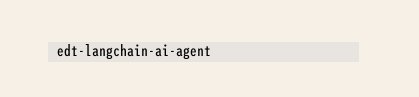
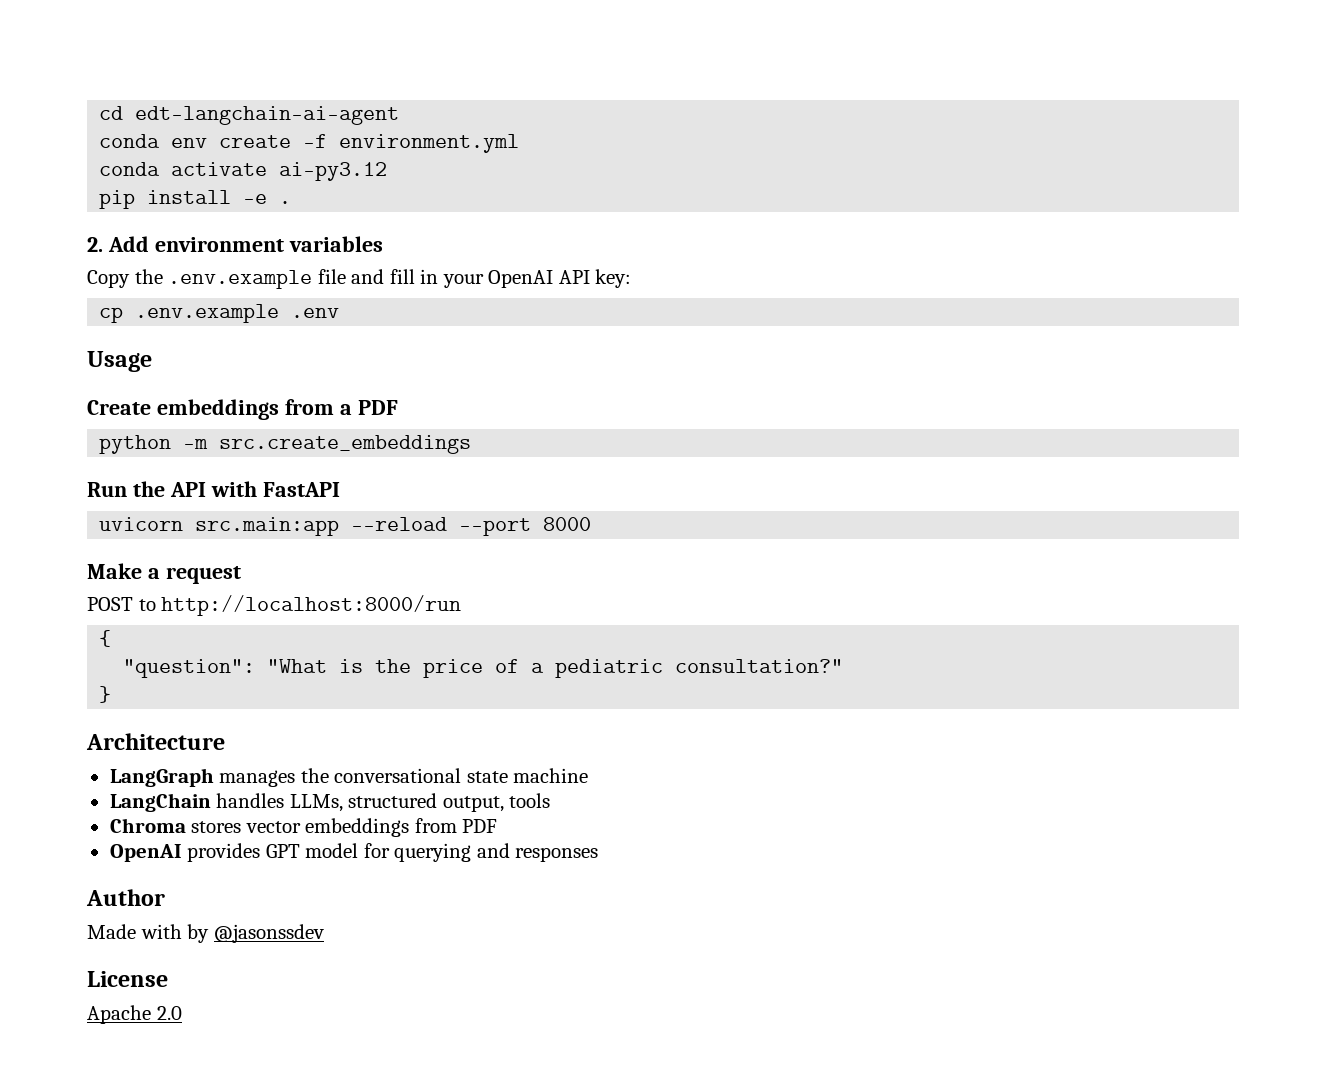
(56, 52) none -> [99,106,124,120] cd
(211, 52) none -> [99,134,520,153] [99,162,388,181] [99,190,292,209] [87,236,383,252] [87,269,632,289] [99,304,340,323] [87,351,152,372] [87,399,398,420] [99,435,472,454] [87,481,340,497] [99,517,592,536] [87,563,241,584] [87,595,462,616] [99,630,112,647] [123,659,844,678] [99,686,112,703] [86,733,225,750] [109,768,589,787] [109,793,551,812] [109,818,498,837] [109,843,599,862] [86,889,165,906] [87,924,324,943] [87,971,168,987] [87,1005,182,1024] // conda env create -f environment.yml // conda activate ai-py3.12 // pip install -e . // 2. Add environment variables // Copy the .env.example file and fill in your OpenAI API key: // cp .env.example .env // Usage // Create embeddings from a PDF // python -m src.create_embeddings // Run the API with FastAPI // uvicorn src.main:app --reload --port 8000 // Make a request // POST to http://localhost:8000/run // { // "question": "What is the price of a pediatric consultation?" // } // Architecture // LangGraph manages the conversational state machine // LangChain handles LLMs, structured output, tools // Chroma stores vector embeddings from PDF // OpenAI provides GPT model for querying and responses // Author // Made with by @jasonssdev // License // Apache 2.0

